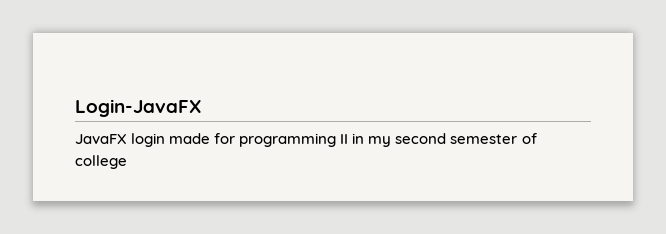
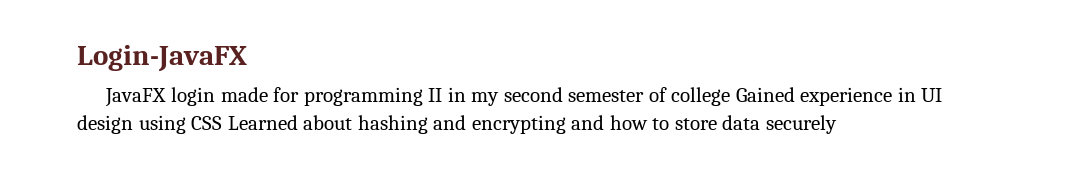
(127, 162) none -> [735,87,943,106] [77,115,837,134] Gained experience in UI design using CSS Learned about hashing and encrypting and how to store data securely

